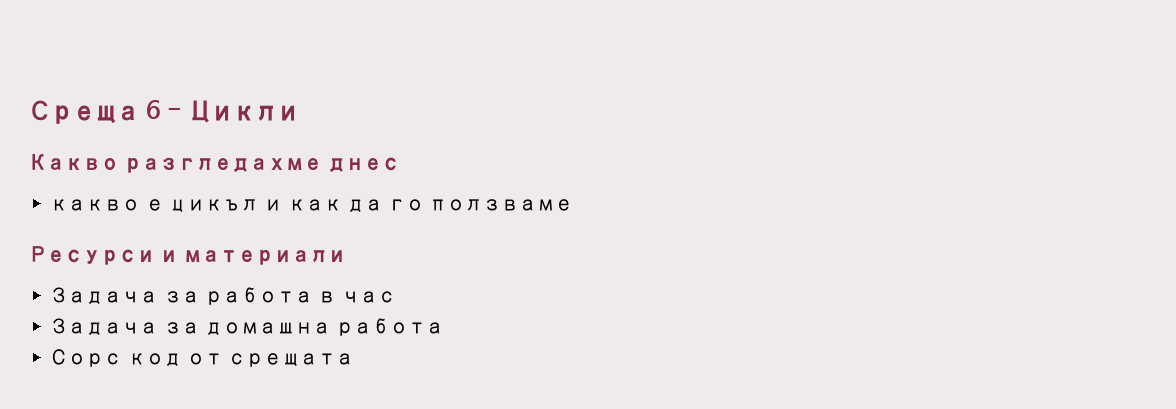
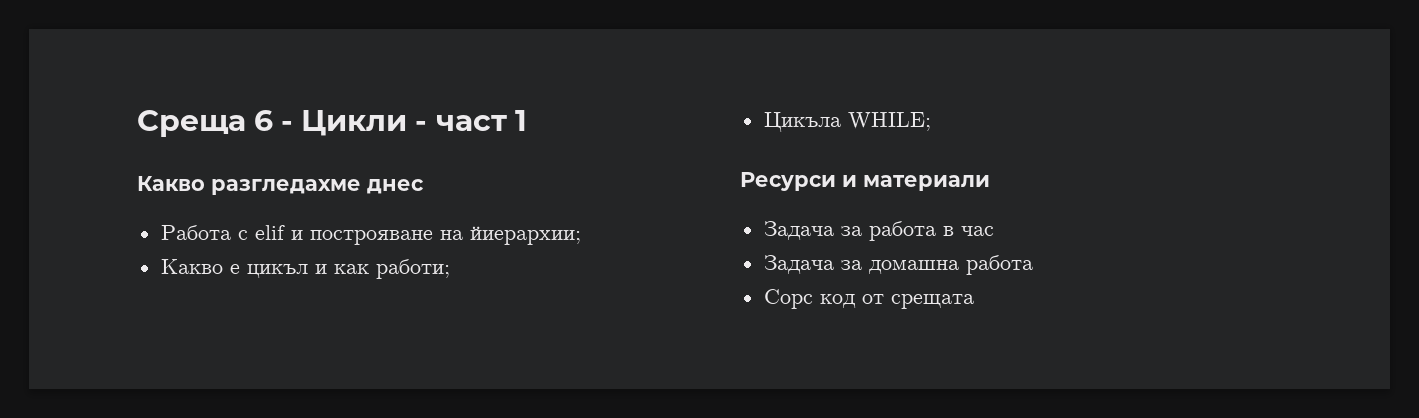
(299, 111) none -> [415,110,527,131] - част 1
[50,199,141,211] какво -> [160,225,581,245] [160,259,223,274] Работа с elif и построяване на йиерархии; // Какво
[346,199,574,213] да го ползваме -> [375,259,450,279] [763,112,931,132] работи; // Цикъла WHILE;

